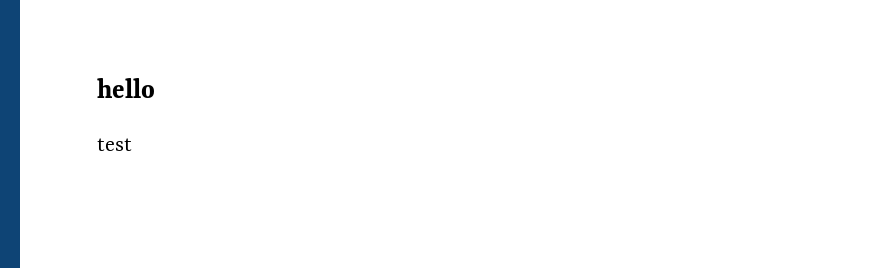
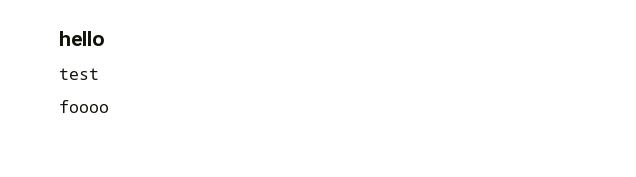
(132, 144) none -> [59,100,109,113] // foooo

